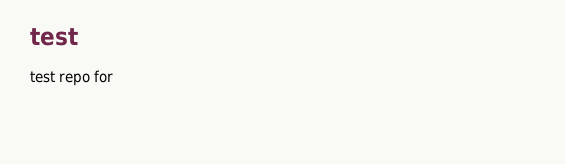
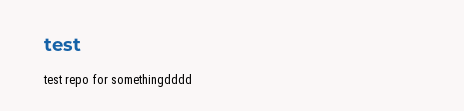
(114, 76) none -> [111,74,193,87] somethingdddd

